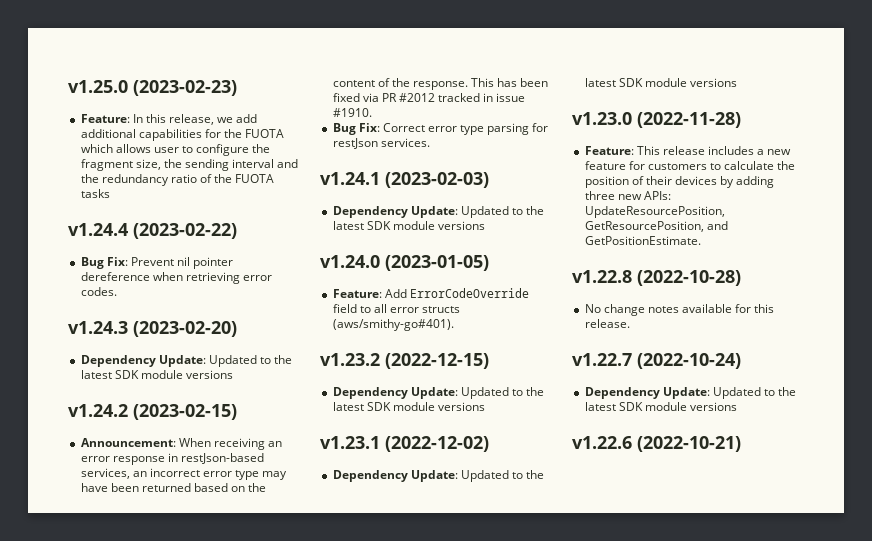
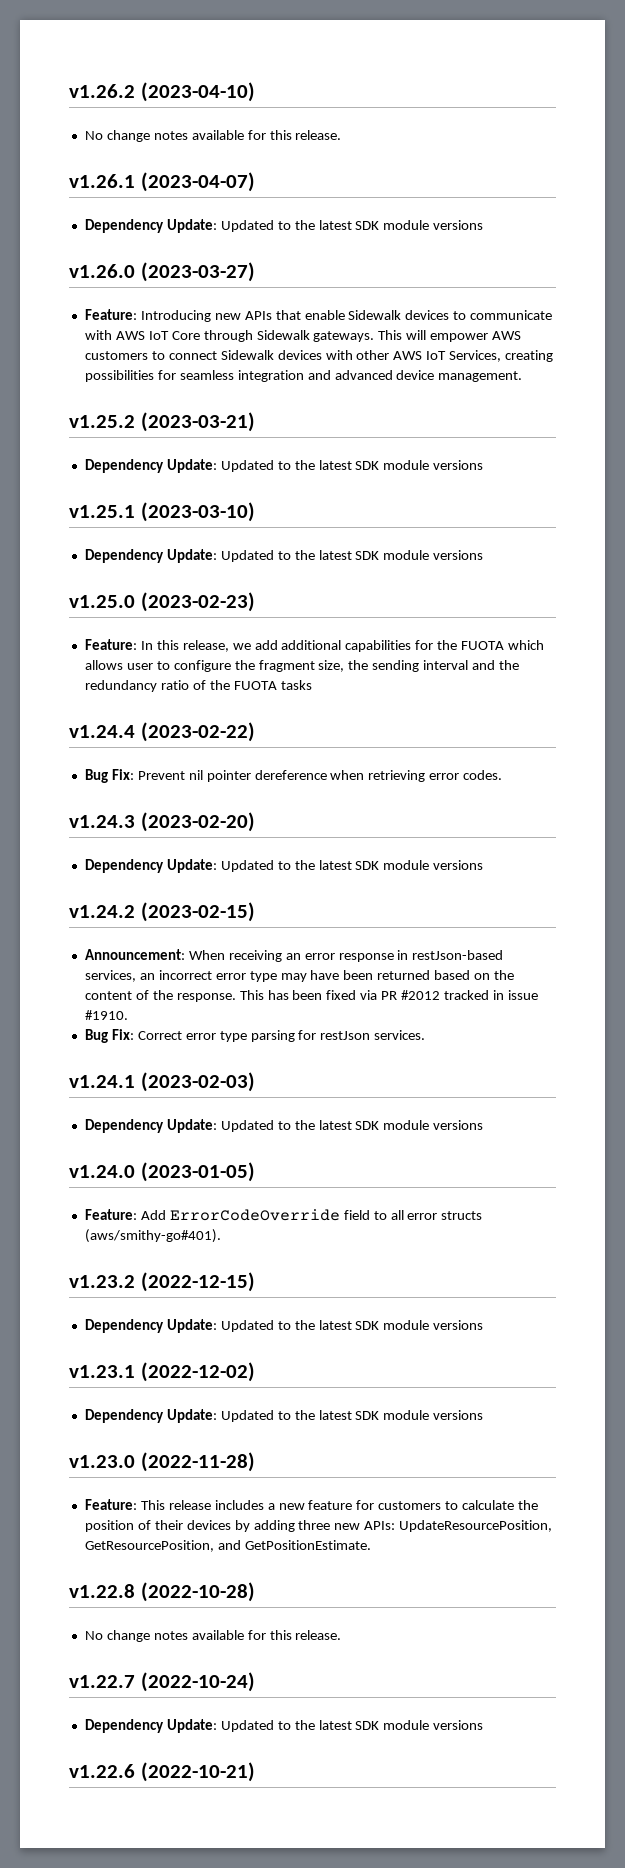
(68, 86) none -> [69,82,255,102] [84,130,342,142] [69,172,255,192] [84,219,484,233] [69,262,255,282] [84,309,553,322] [84,330,522,342] [84,350,554,362] [84,370,523,382] [69,412,255,432] [84,459,484,473] [69,502,255,522] [84,549,484,563] v1.26.2 (2023-04-10) // No change notes available for this release. // v1.26.1 (2023-04-07) // Dependency Update: Updated to the latest SDK module versions // v1.26.0 (2023-03-27) // Feature: Introducing new APIs that enable Sidewalk devices to communicate with AWS IoT Core through Sidewalk gateways. This will empower AWS customers to connect Sidewalk devices with other AWS IoT Services, creating possibilities for seamless integration and advanced device management. // v1.25.2 (2023-03-21) // Dependency Update: Updated to the latest SDK module versions // v1.25.1 (2023-03-10) // Dependency Update: Updated to the latest SDK module versions //

